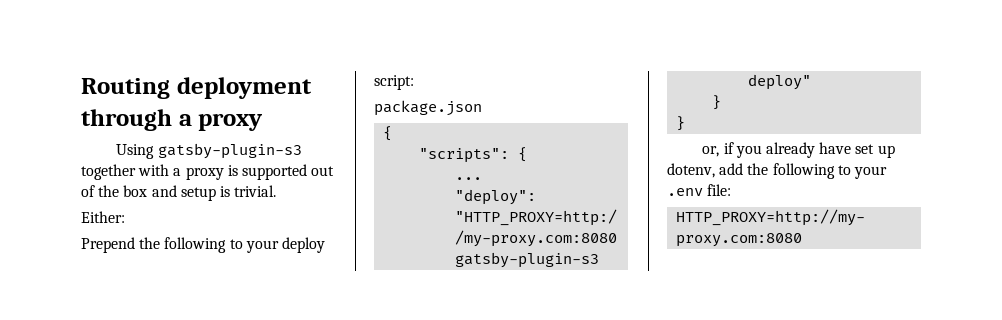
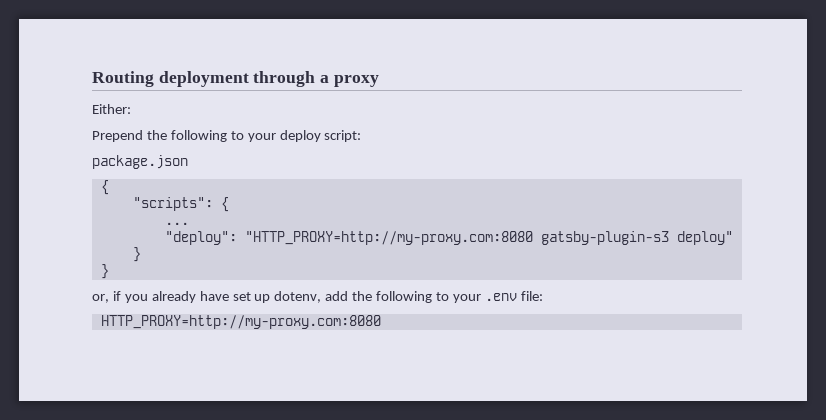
[116,143,302,159] [81,164,335,180] [81,185,277,201] // Using gatsby-plugin-s3 together with a proxy is supported out of the box and setup is trivial. -> (379, 81) none

